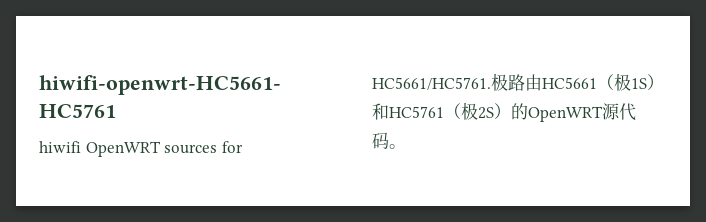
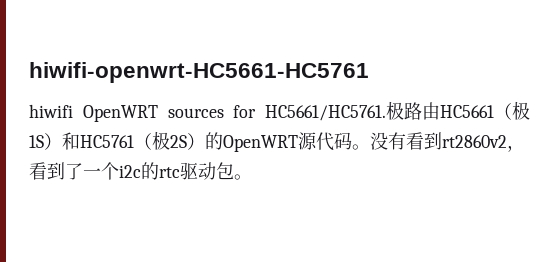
(406, 146) none -> [370,132,525,152] [29,162,252,180] 没有看到rt2860v2，看到了一个i2c的rtc驱动包。

